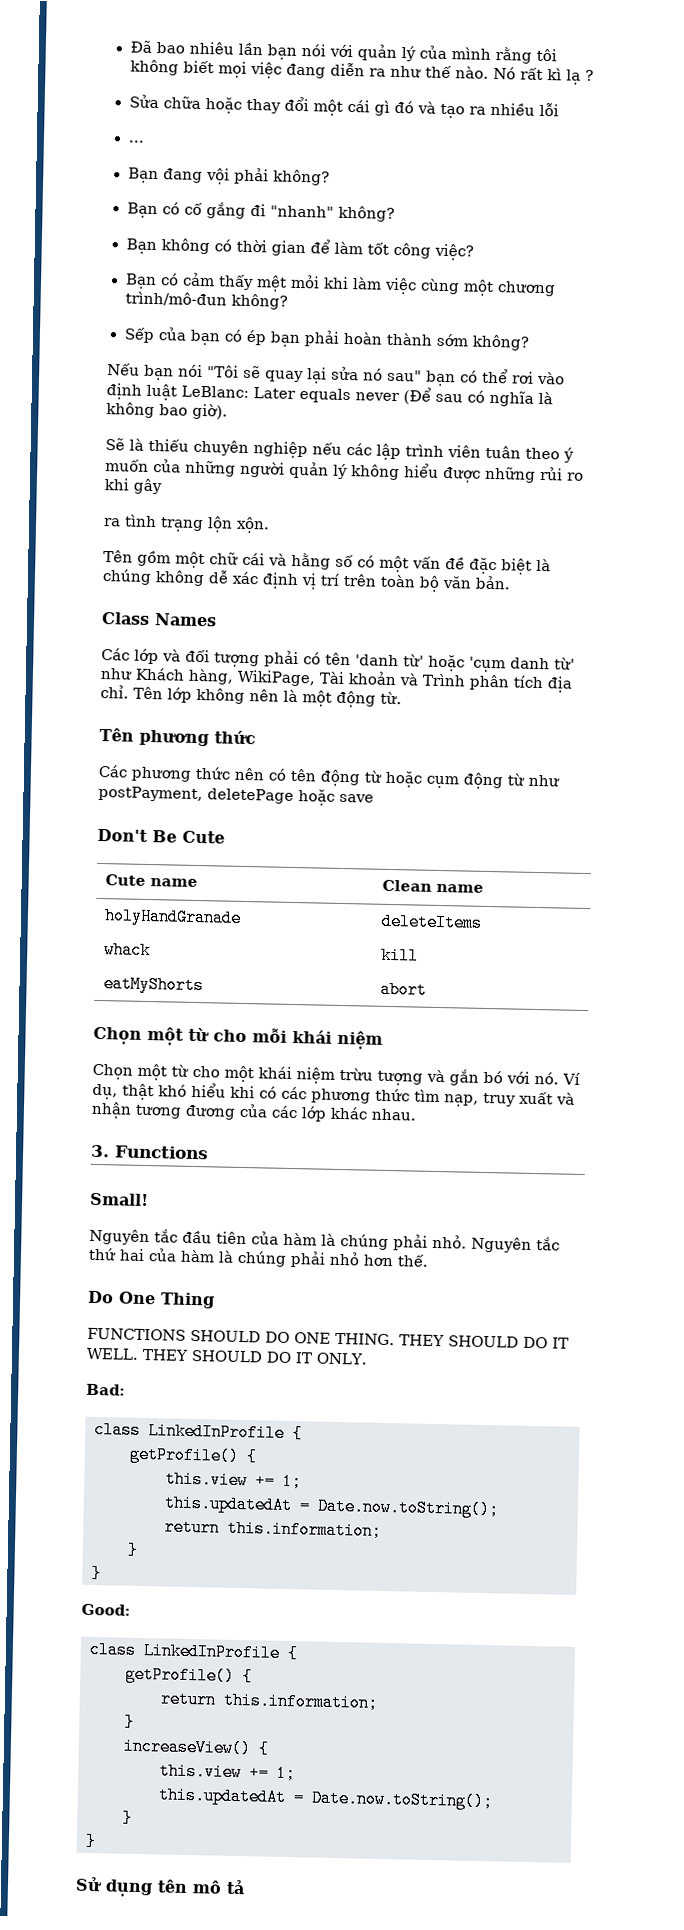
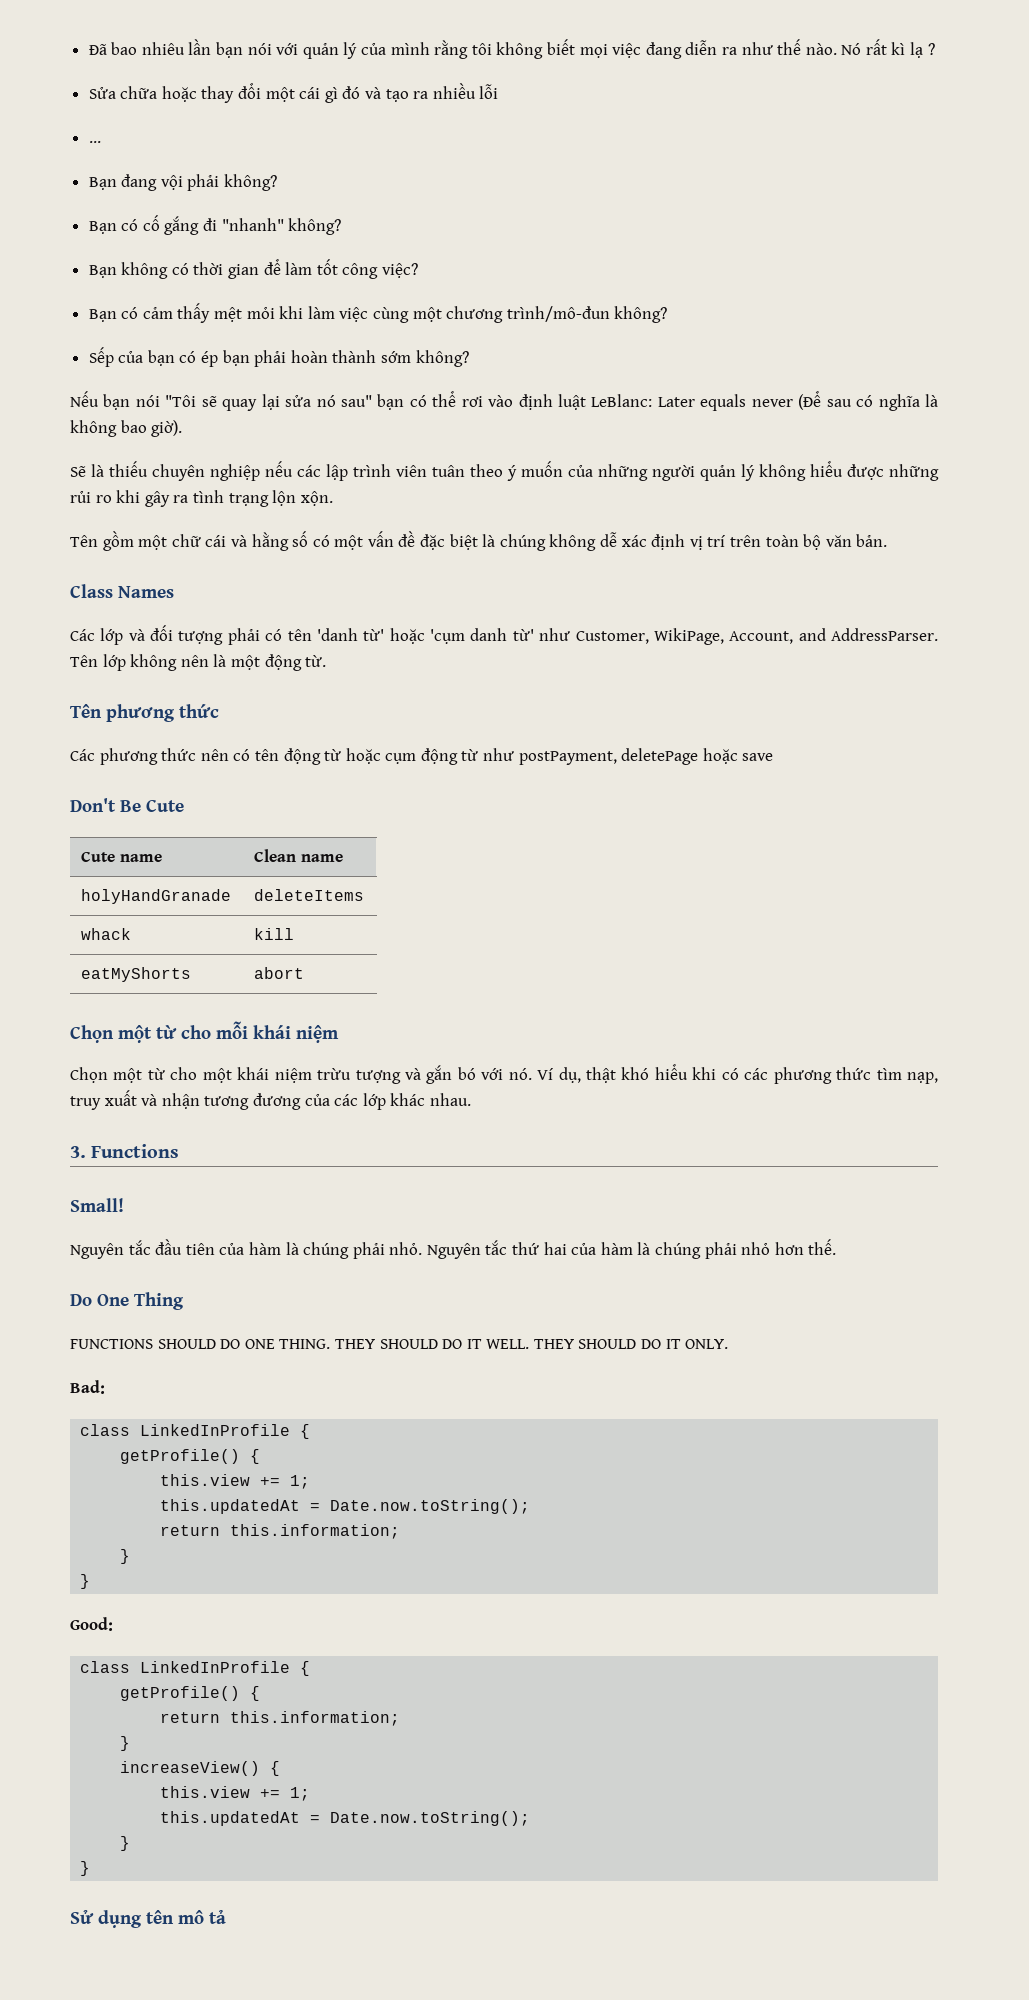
(162, 486) // -> (170, 499) none
[135,667,572,693] [100,684,129,699] Khách hàng, WikiPage, Tài khoản và Trình phân tích địa chỉ. -> [575,628,938,645] Customer, WikiPage, Account, and AddressParser.

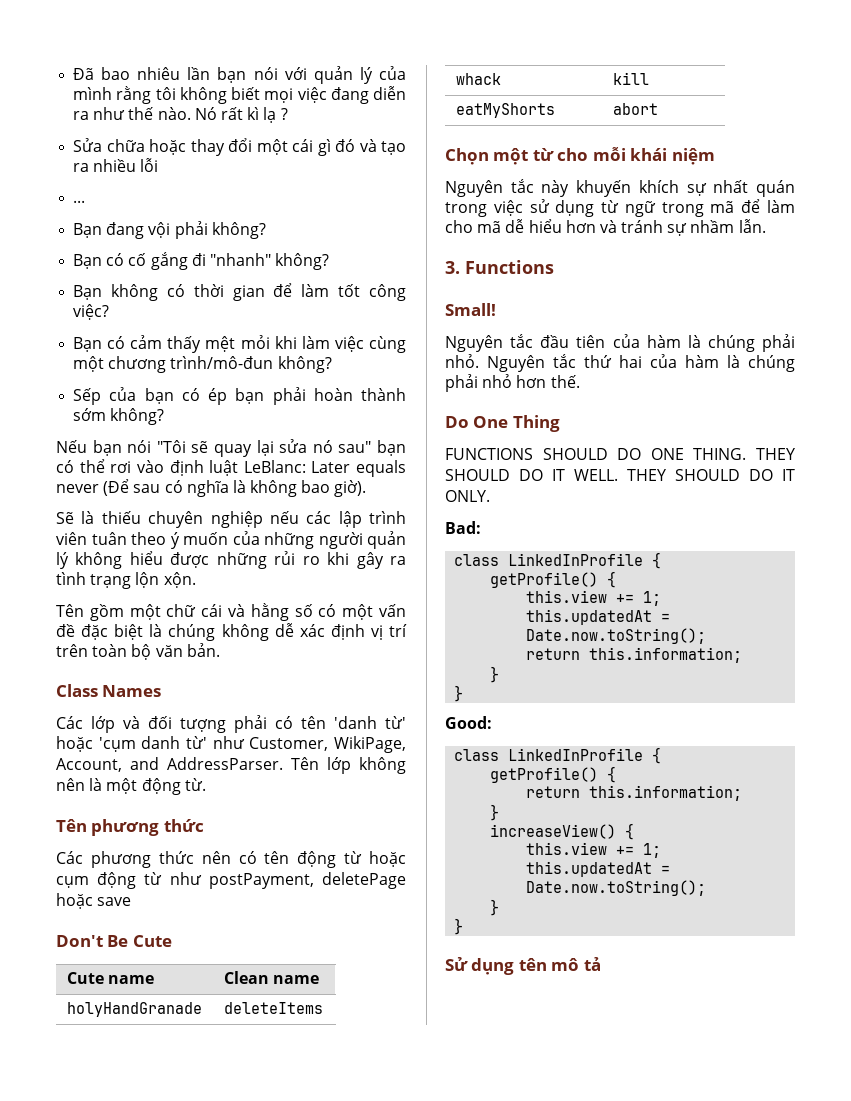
[70,1064,939,1084] [70,1090,471,1110] Chọn một từ cho một khái niệm trừu tượng và gắn bó với nó. Ví dụ, thật khó hiểu khi có các phương thức tìm nạp, truy xuất và nhận tương đương của các lớp khác nhau. -> [445,179,795,197] [445,199,795,217] [445,219,766,236] Nguyên tắc này khuyến khích sự nhất quán trong việc sử dụng từ ngữ trong mã để làm cho mã dễ hiểu hơn và tránh sự nhầm lẫn.

